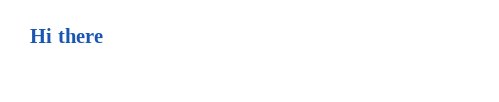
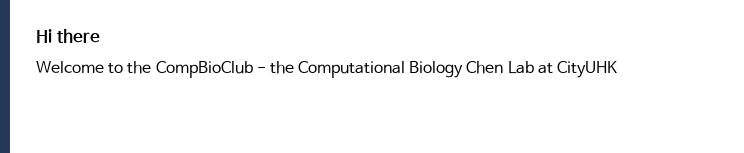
(103, 35) none -> [36,61,618,78] // Welcome to the CompBioClub - the Computational Biology Chen Lab at CityUHK

